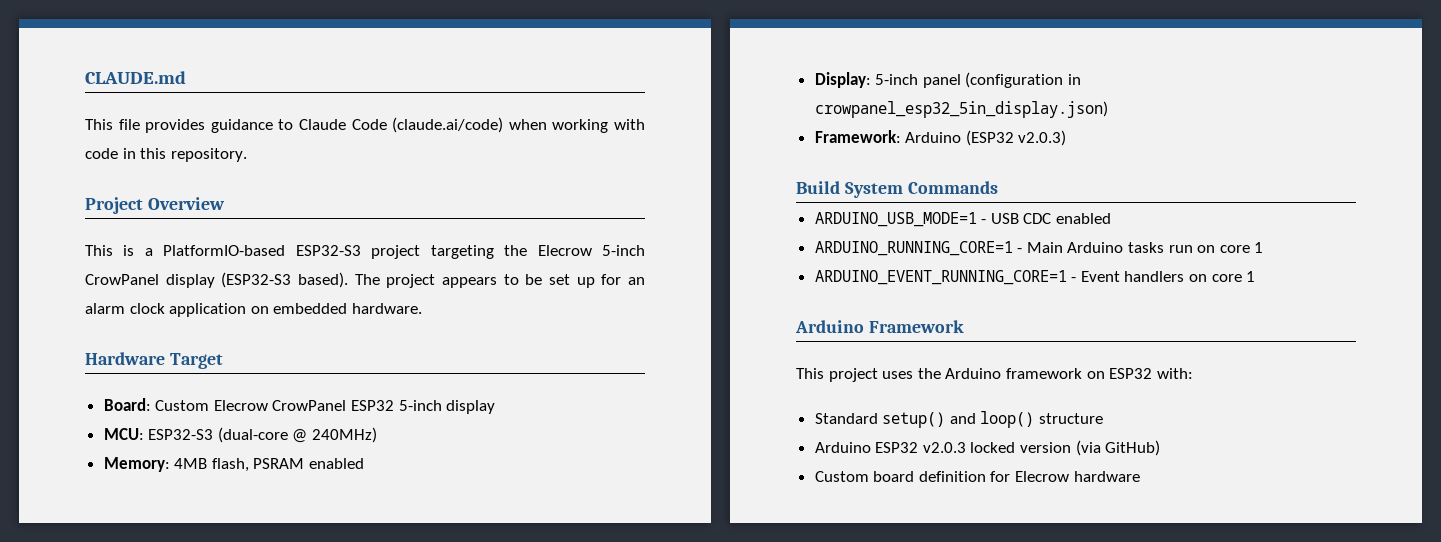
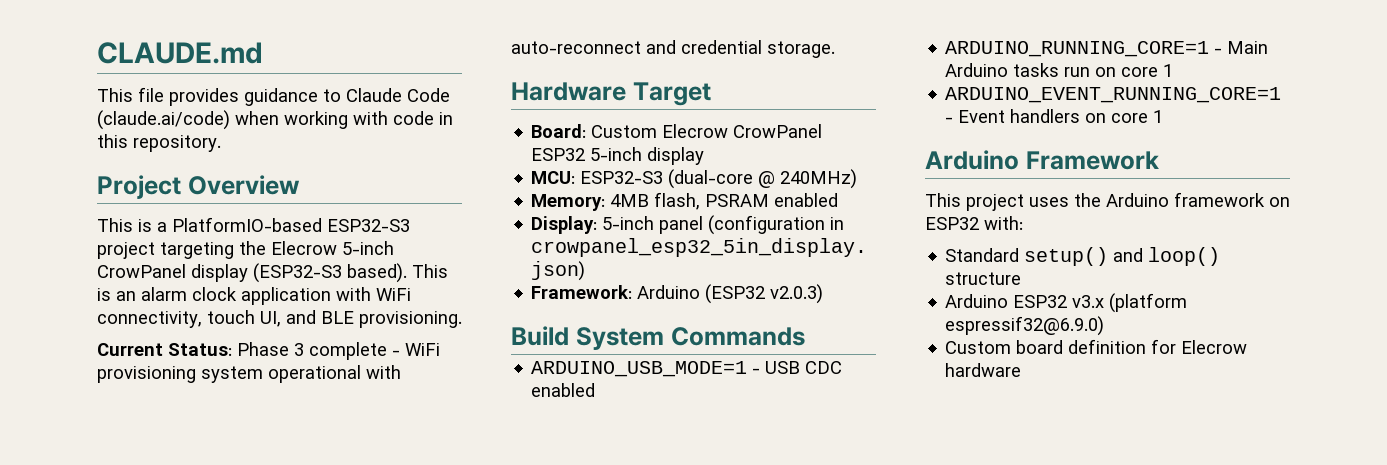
[354,274,646,288] [85,303,422,317] The project appears to be set up for an alarm clock application on embedded hardware. -> [412,264,448,278] [97,287,411,305] [97,310,462,328] [97,342,440,360] [97,365,401,383] [511,40,835,58] This is an alarm clock application with WiFi connectivity, touch UI, and BLE provisioning. // Current Status: Phase 3 complete - WiFi provisioning system operational with auto-reconnect and credential storage.
[922,440,1161,456] v2.0.3 locked version (via GitHub) -> [1072,293,1188,313] [945,316,1105,336] v3.x (platform espressif32@6.9.0)

